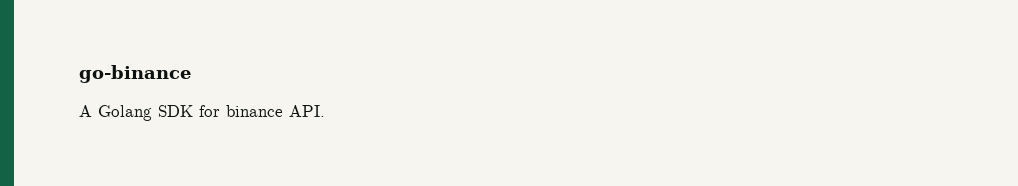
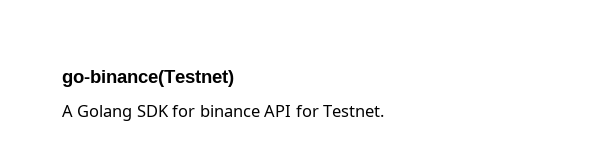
[79,65,191,83] go-binance -> [62,70,234,87] go-binance(Testnet)
[289,105,325,117] API. -> [264,105,385,117] API for Testnet.

